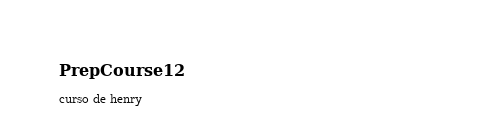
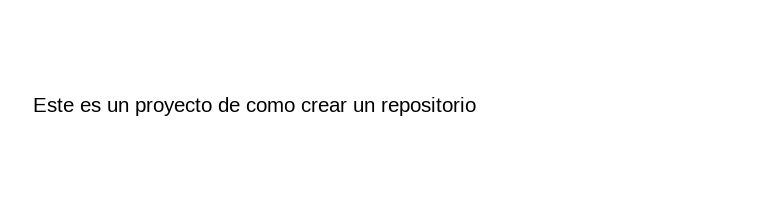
[59,64,185,79] [59,94,142,106] PrepCourse12 // curso de henry -> [33,97,476,116] Este es un proyecto de como crear un repositorio

